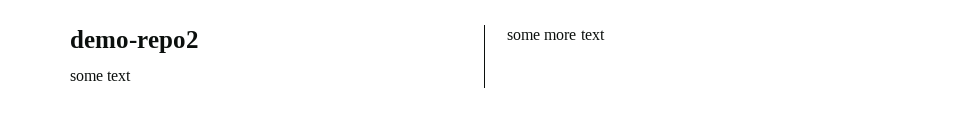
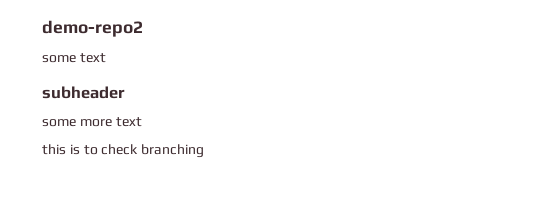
(132, 76) none -> [42,86,125,99] // subheader
(605, 35) none -> [42,144,205,158] // this is to check branching

